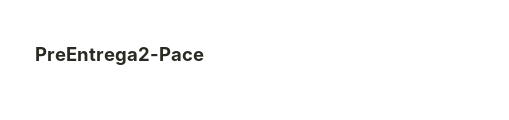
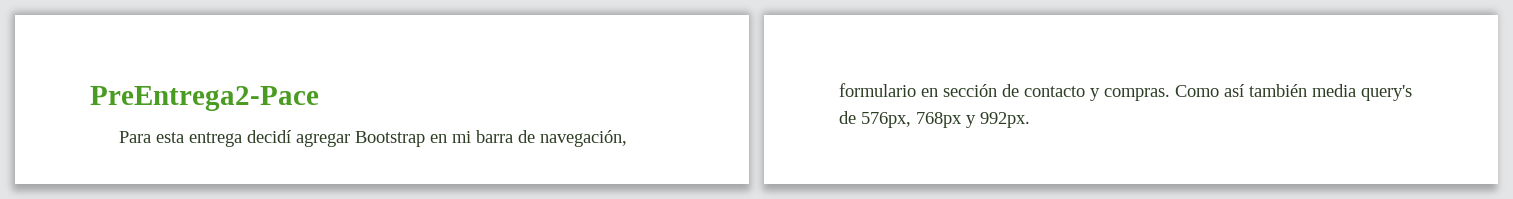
(204, 56) none -> [118,130,627,147] [839,83,1412,101] [839,111,1030,128] // Para esta entrega decidí agregar Bootstrap en mi barra de navegación, formulario en sección de contacto y compras. Como así también media query's de 576px, 768px y 992px.

